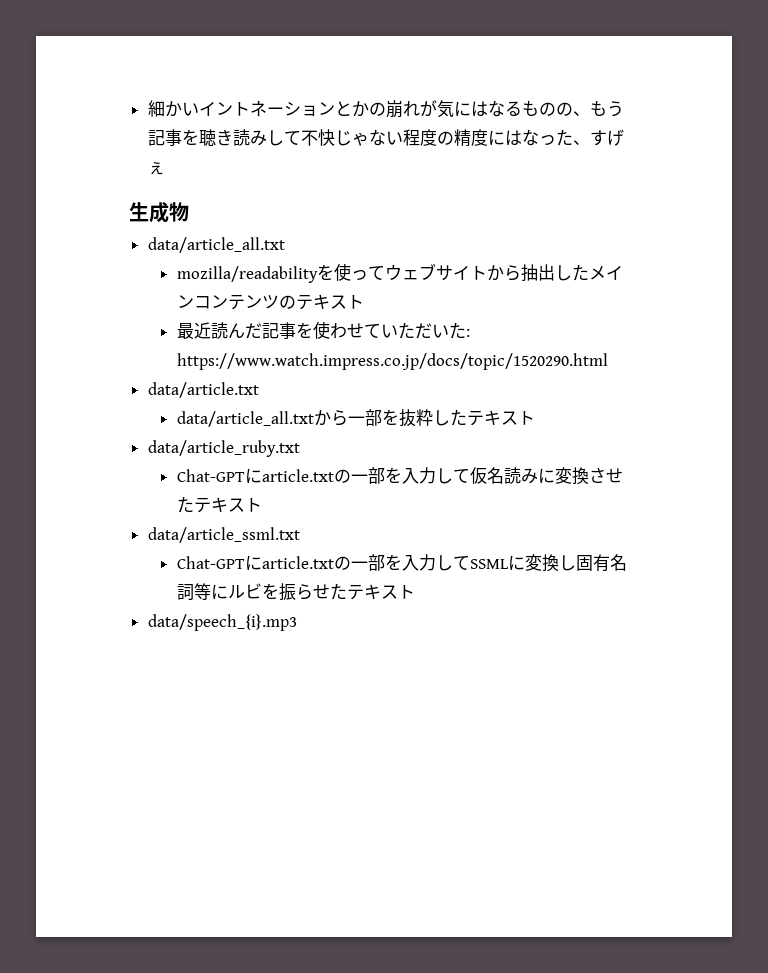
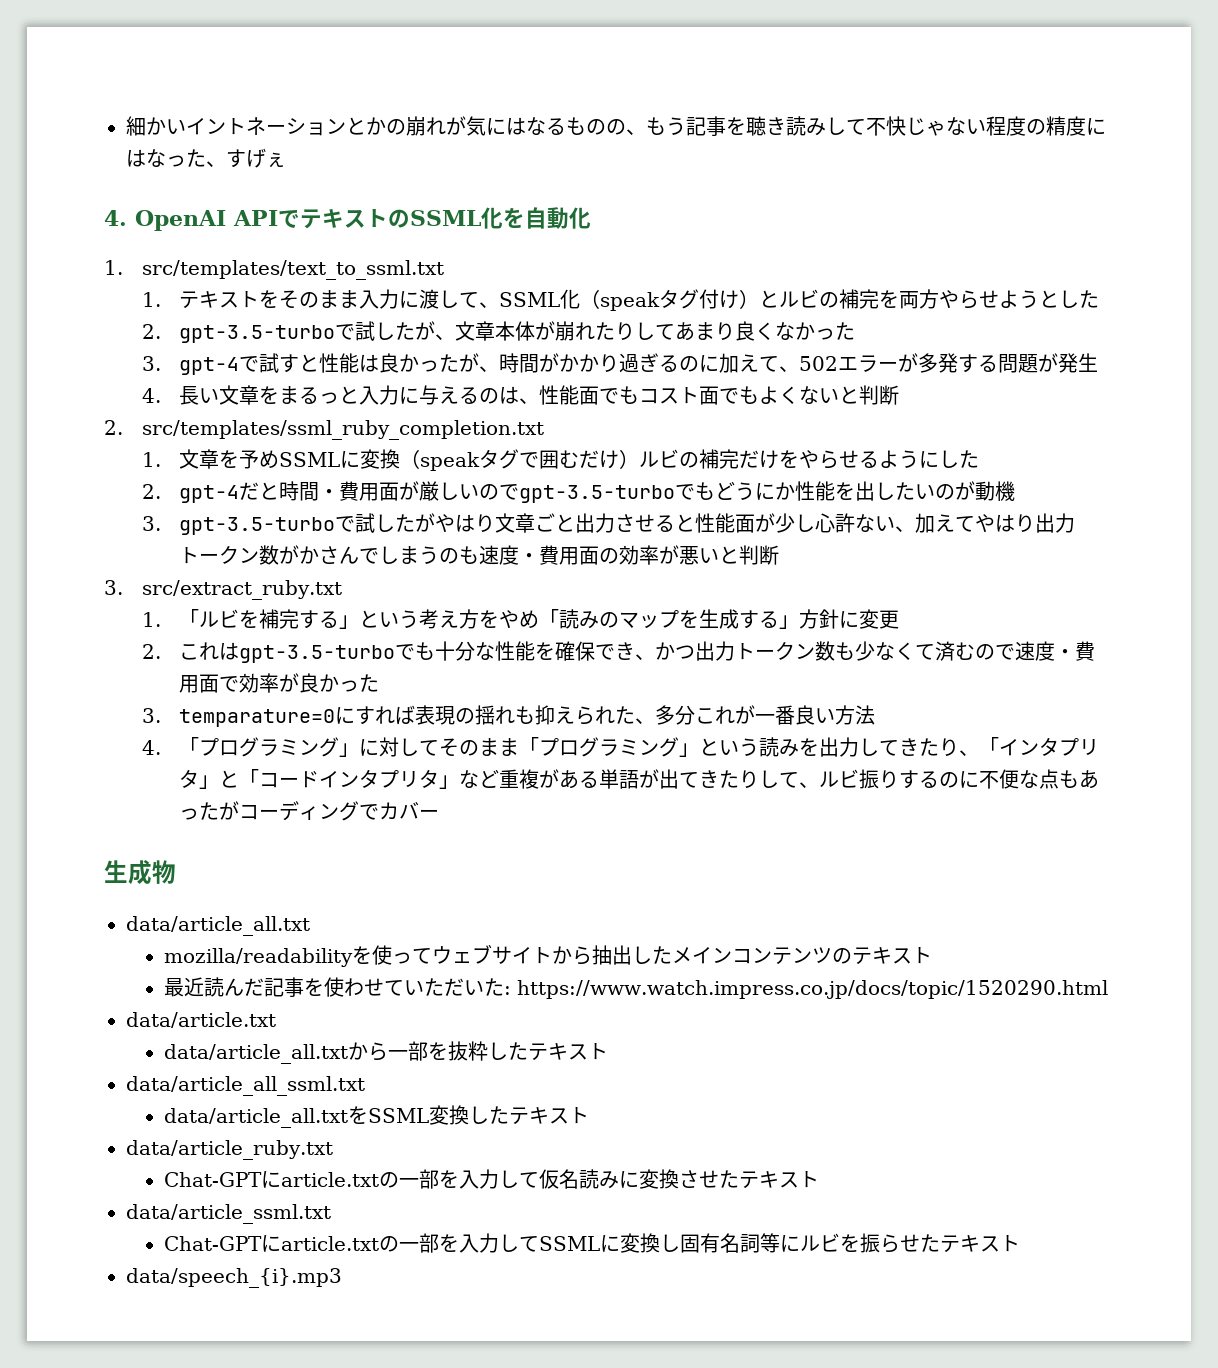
(165, 168) none -> [104,207,591,231] [104,260,444,280] [141,289,1100,311] [141,321,856,343] [141,353,1099,375] [141,385,900,405] [104,420,544,440] [141,449,980,471] [141,481,1016,503] [141,513,1076,535] [179,545,780,565] [104,580,342,600] [141,609,900,629] [141,641,1096,663] [179,673,380,693] [141,705,876,727] [141,737,1100,757] [179,769,1100,789] [179,801,440,821] // 4. OpenAI APIでテキストのSSML化を自動化 // 1. src/templates/text_to_ssml.txt // 1.テキストをそのまま入力に渡して、SSML化（speakタグ付け）とルビの補完を両方やらせようとした // 2. gpt-3.5-turboで試したが、文章本体が崩れたりしてあまり良くなかった // 3. gpt-4で試すと性能は良かったが、時間がかかり過ぎるのに加えて、502エラーが多発する問題が発生 // 4.長い文章をまるっと入力に与えるのは、性能面でもコスト面でもよくないと判断 // 2. src/templates/ssml_ruby_completion.txt // 1.文章を予めSSMLに変換（speakタグで囲むだけ）ルビの補完だけをやらせるようにした // 2. gpt-4だと時間・費用面が厳しいのでgpt-3.5-turboでもどうにか性能を出したいのが動機 // 3. gpt-3.5-turboで試したがやはり文章ごと出力させると性能面が少し心許ない、加えてやはり出力トークン数がかさんでしまうのも速度・費用面の効率が悪いと判断 // 3. src/extract_ruby.txt // 1.「ルビを補完する」という考え方をやめ「読みのマップを生成する」方針に変更 // 2.これはgpt-3.5-turboでも十分な性能を確保でき、かつ出力トークン数も少なくて済むので速度・費用面で効率が良かった // 3. temparature=0にすれば表現の揺れも抑えられた、多分これが一番良い方法 // 4.「プログラミング」に対してそのまま「プログラミング」という読みを出力してきたり、「インタプリタ」と「コードインタプリタ」など重複がある単語が出てきたりして、ルビ振りするのに不便な点もあったがコーディングでカバー
(535, 418) none -> [126,1076,365,1096] [163,1105,589,1128] // data/article_all_ssml.txt // data/article_all.txtをSSML変換したテキスト

